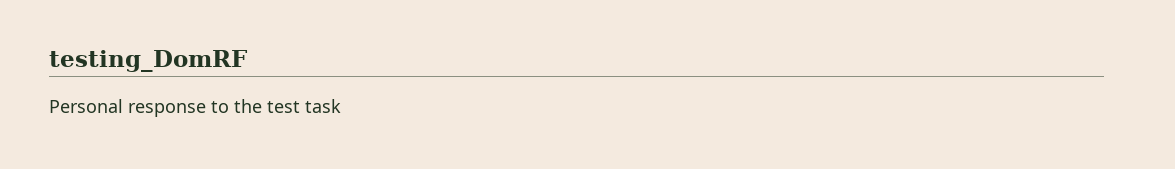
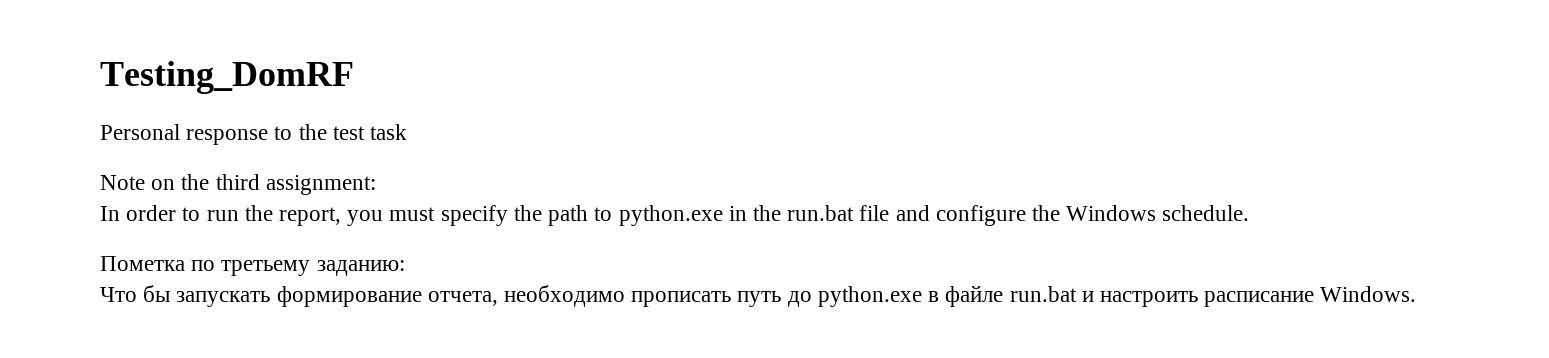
[49,50,248,72] testing_DomRF -> [100,61,354,94] Testing_DomRF
(341, 106) none -> [100,174,376,195] [100,205,1250,226] [100,256,405,276] [100,285,1417,307] // Note on the third assignment: // In order to run the report, you must specify the path to python.exe in the run.bat file and configure the Windows schedule. // Пометка по третьему заданию: // Что бы запускать формирование отчета, необходимо прописать путь до python.exe в файле run.bat и настроить расписание Windows.

